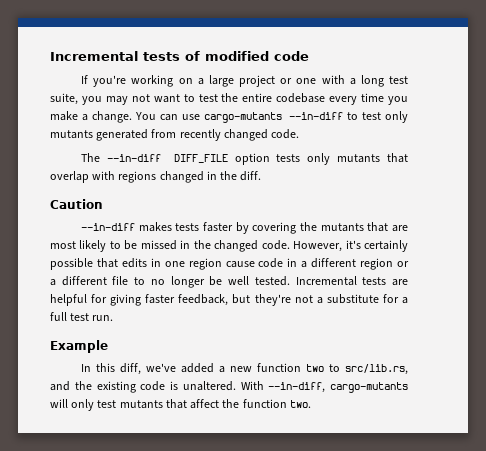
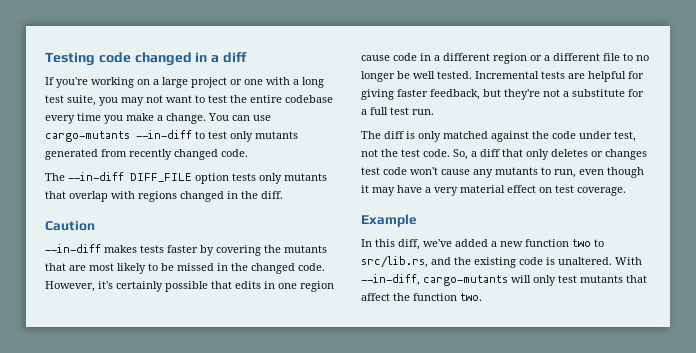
[50,51,309,61] Incremental tests of modified code -> [45,52,247,66] Testing code changed in a diff
(114, 318) none -> [361,131,636,142] [361,149,647,160] [361,167,644,178] [361,185,626,196] // The diff is only matched against the code under test, not the test code. So, a diff that only deletes or changes test code won't cause any mutants to run, even though it may have a very material effect on test coverage.

